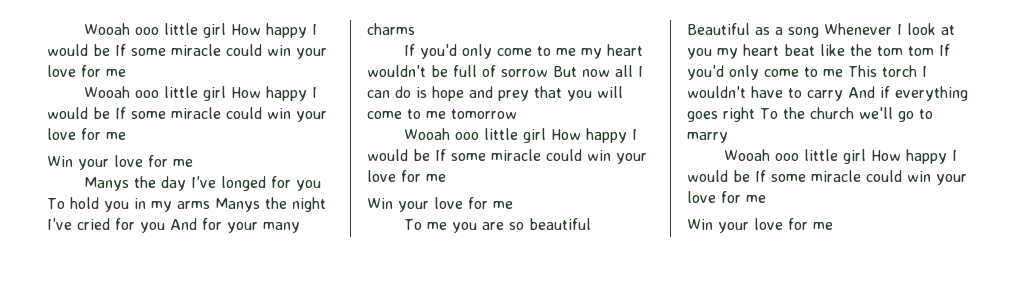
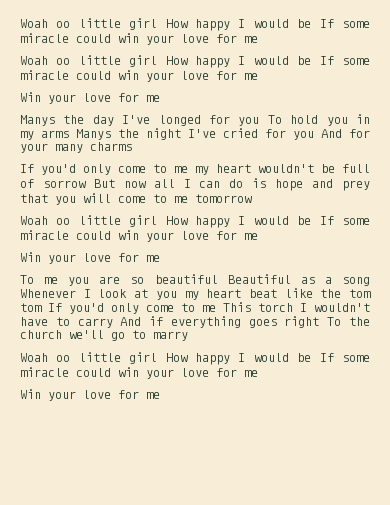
[83,23,159,35] Wooah ooo -> [20,19,71,28] Woah oo
[83,86,159,98] Wooah ooo -> [20,56,71,65] Woah oo
[403,128,479,140] Wooah ooo -> [20,216,71,225] Woah oo
[723,149,799,161] Wooah ooo -> [20,353,71,362] Woah oo

